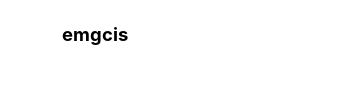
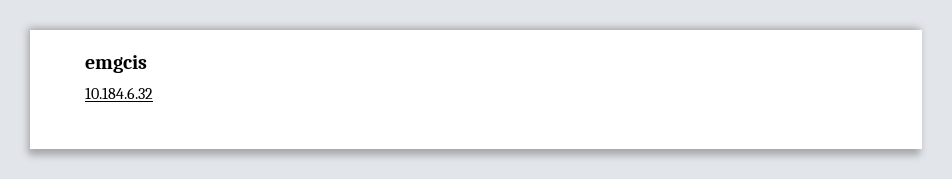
(128, 36) none -> [85,87,153,99] // 10.184.6.32

